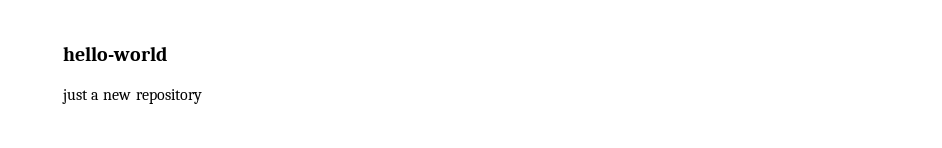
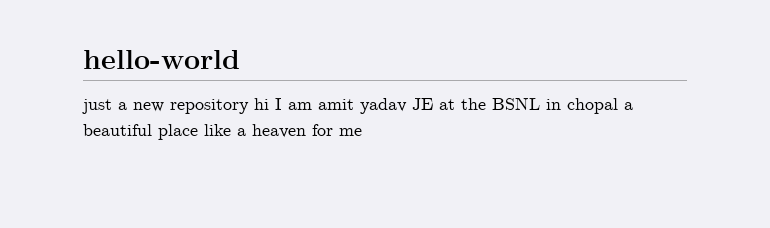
(202, 96) none -> [254,97,633,114] [83,124,362,140] hi I am amit yadav JE at the BSNL in chopal a beautiful place like a heaven for me

